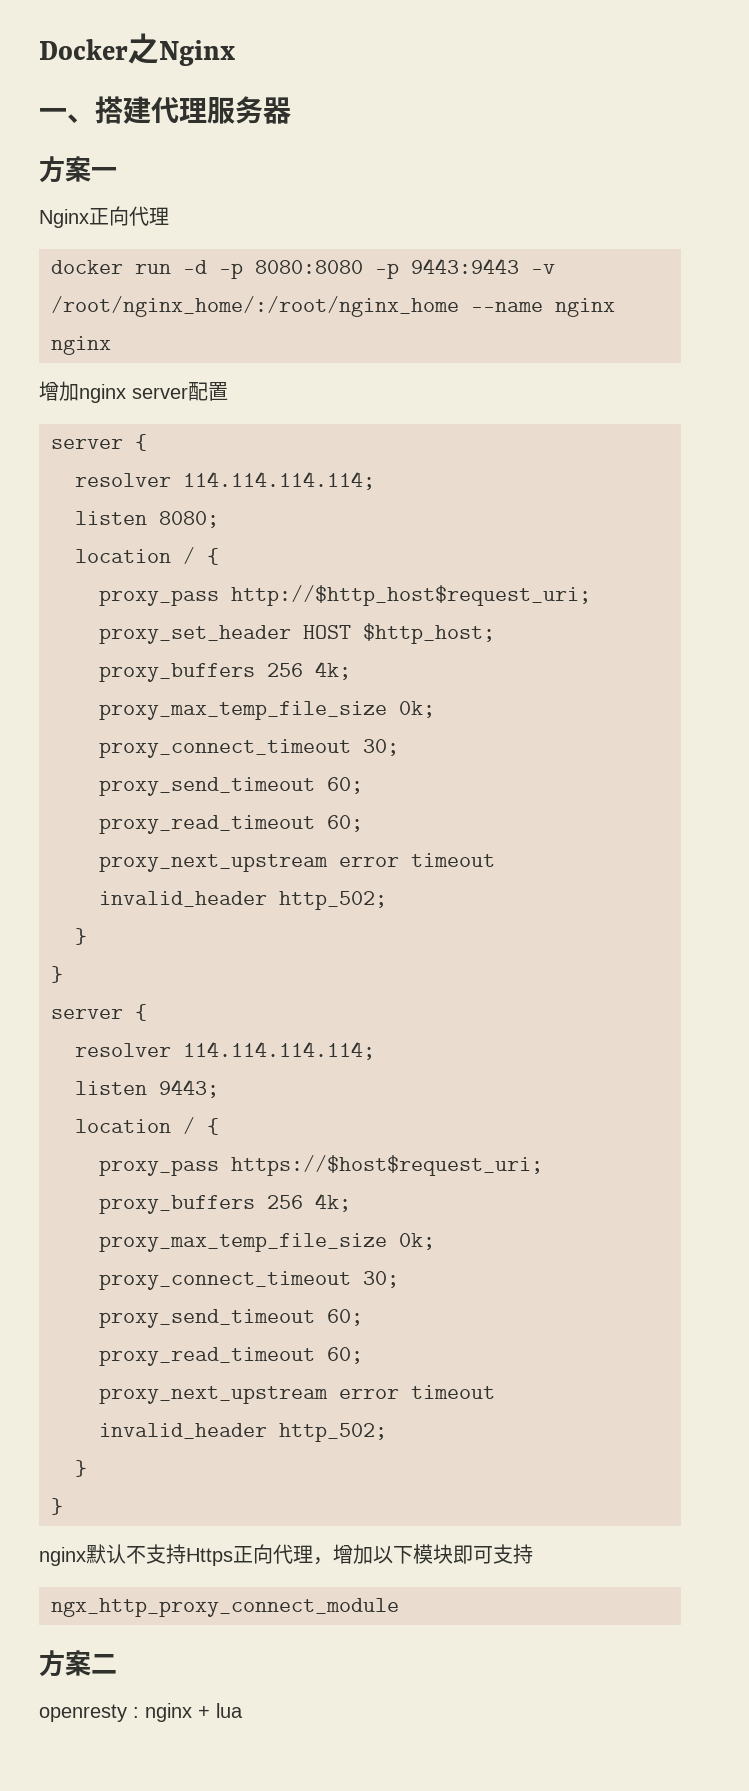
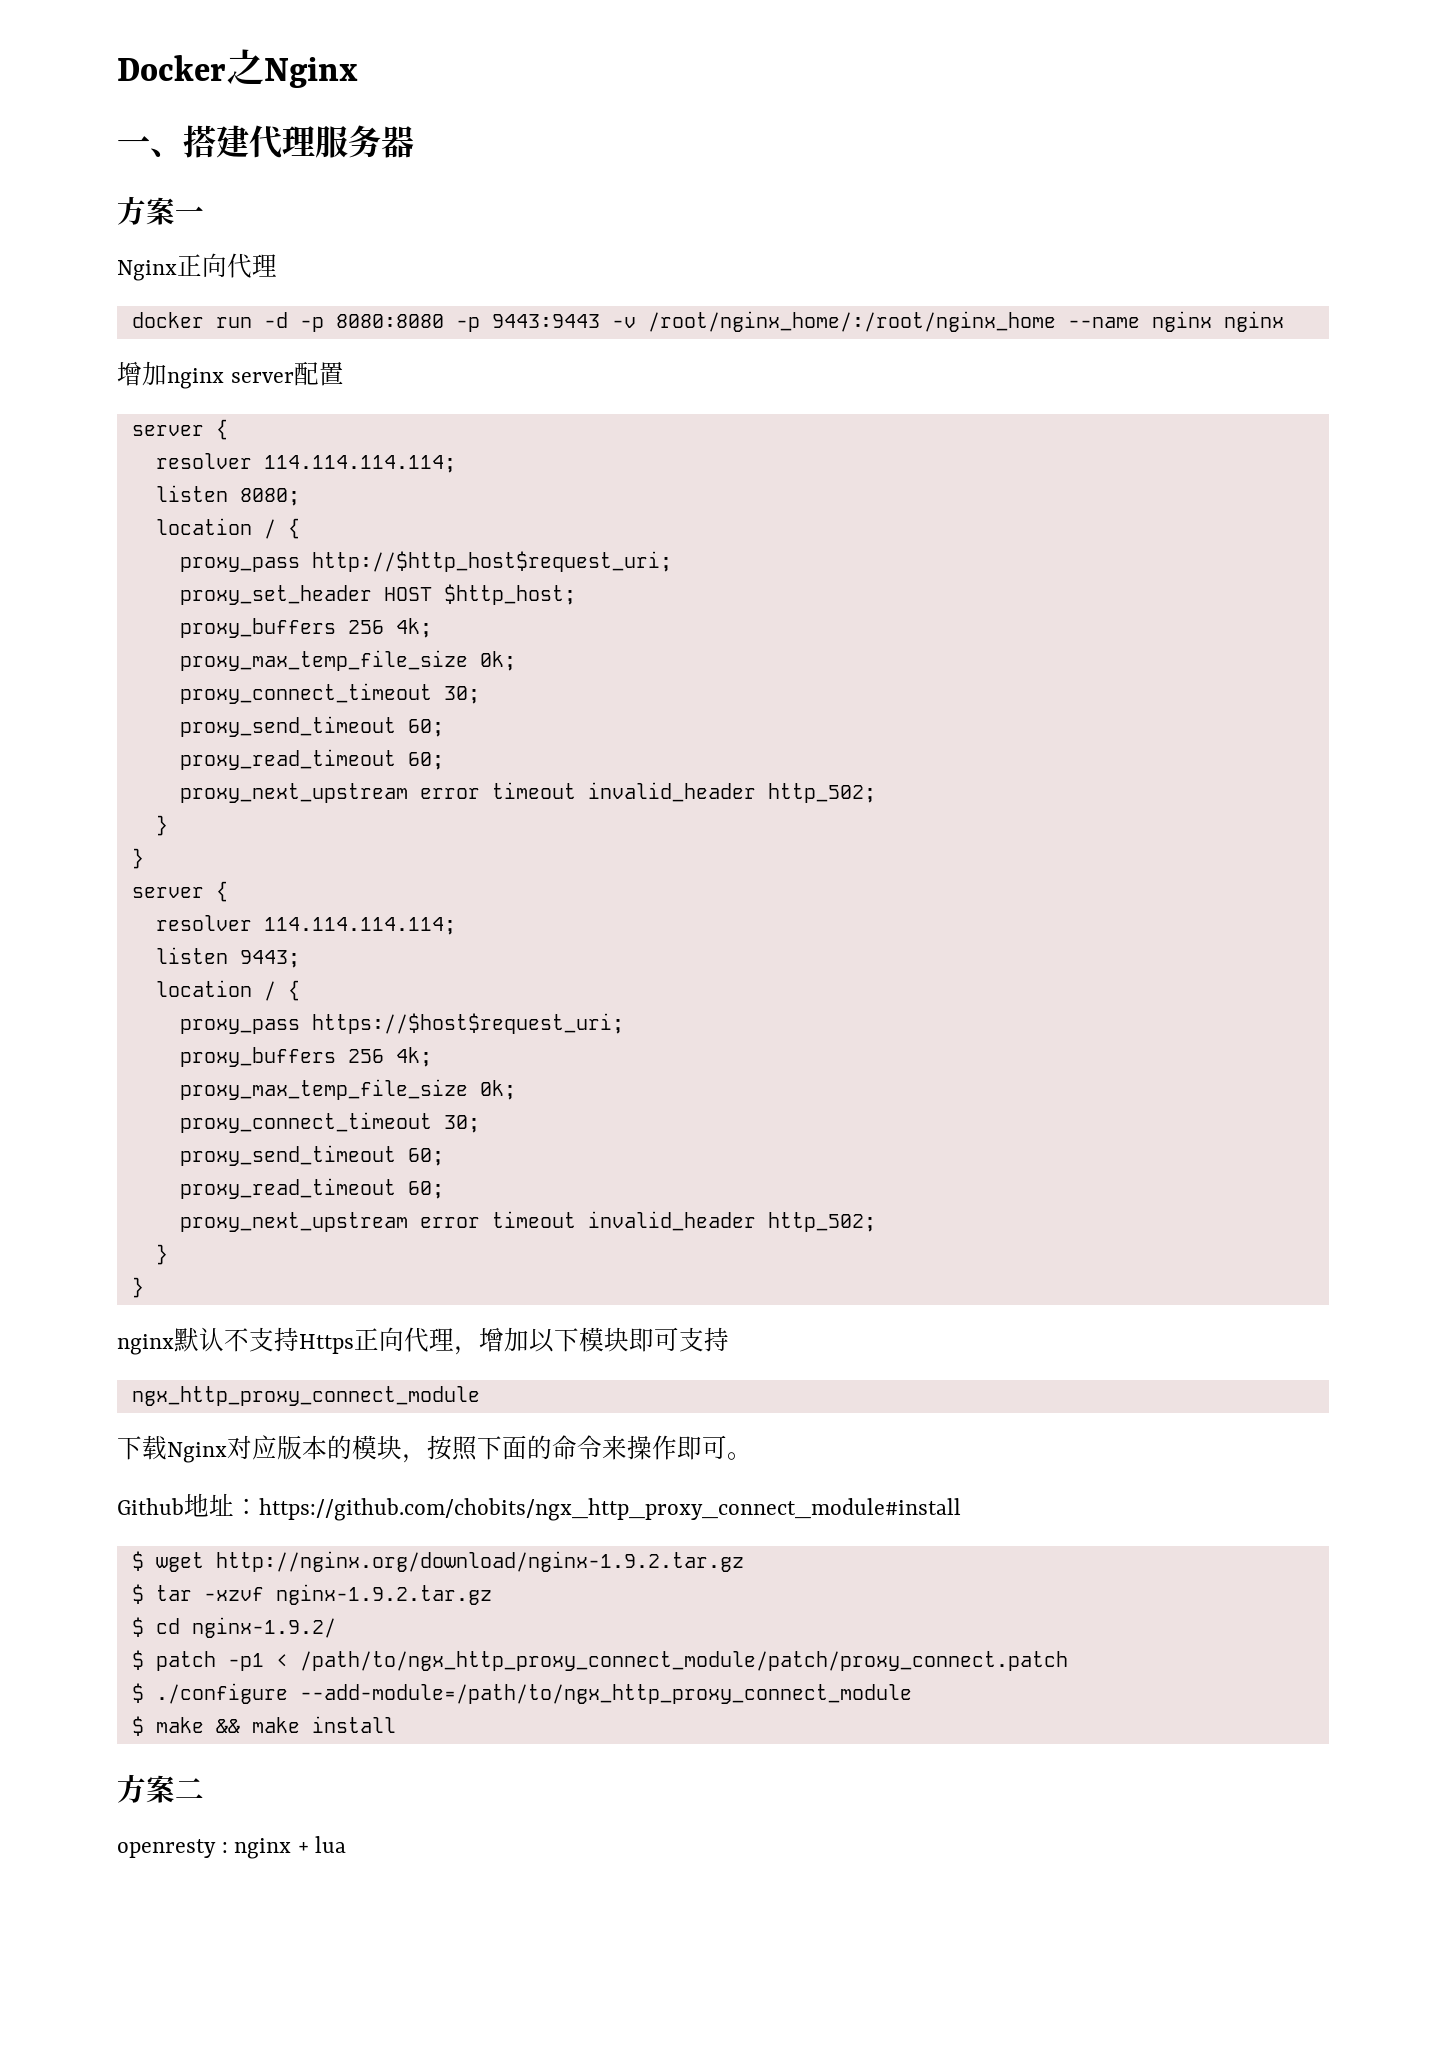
(399, 1607) none -> [117,1435,752,1463] [117,1493,961,1521] [131,1551,744,1572] [131,1584,492,1605] [131,1617,336,1638] [131,1650,1068,1671] [131,1683,912,1704] [131,1716,396,1736] // 下载Nginx对应版本的模块，按照下面的命令来操作即可。 // Github地址：https://github.com/chobits/ngx_http_proxy_connect_module#install // $ wget http://nginx.org/download/nginx-1.9.2.tar.gz // $ tar -xzvf nginx-1.9.2.tar.gz // $ cd nginx-1.9.2/ // $ patch -p1 < /path/to/ngx_http_proxy_connect_module/patch/proxy_connect.patch // $ ./configure --add-module=/path/to/ngx_http_proxy_connect_module // $ make && make install

